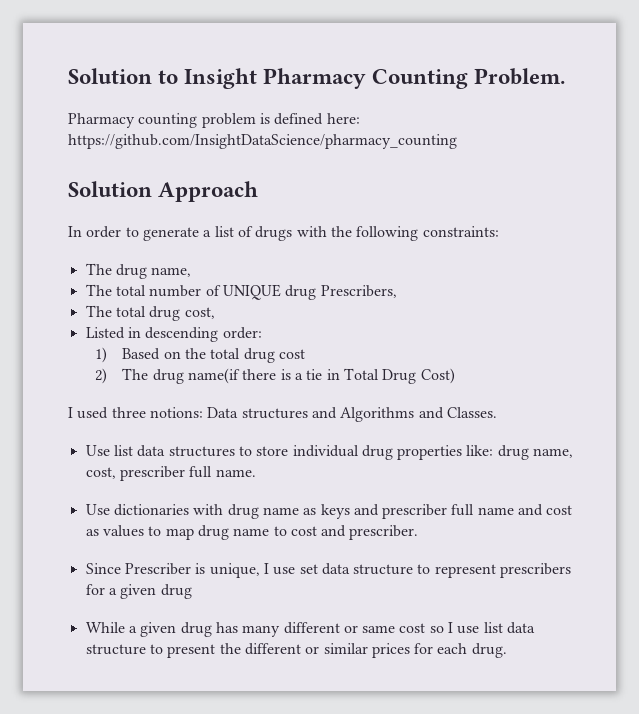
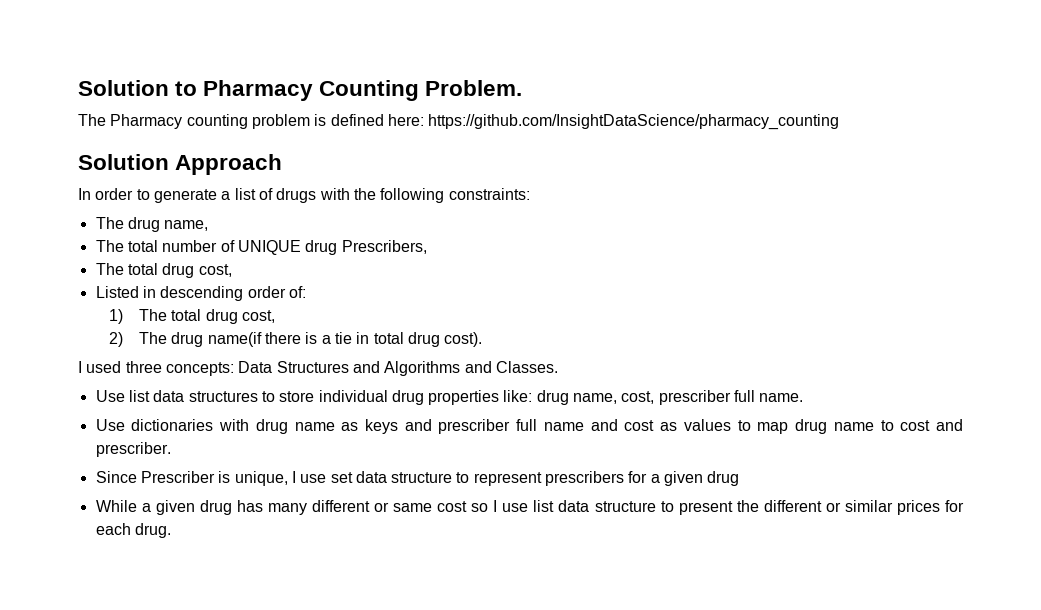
[184,68,258,89] Insight -> (198, 88) none
(566, 76) none -> [78,114,106,126] The
[222,327,262,339] order: -> [247,286,306,298] order of:
[122,348,305,363] Based on the total drug cost -> [139,309,276,324] The total drug cost,
[343,368,455,384] Total Drug Cost) -> [373,332,483,347] total drug cost).
[149,407,308,419] notions: Data structures -> [165,361,349,376] concepts: Data Structures

